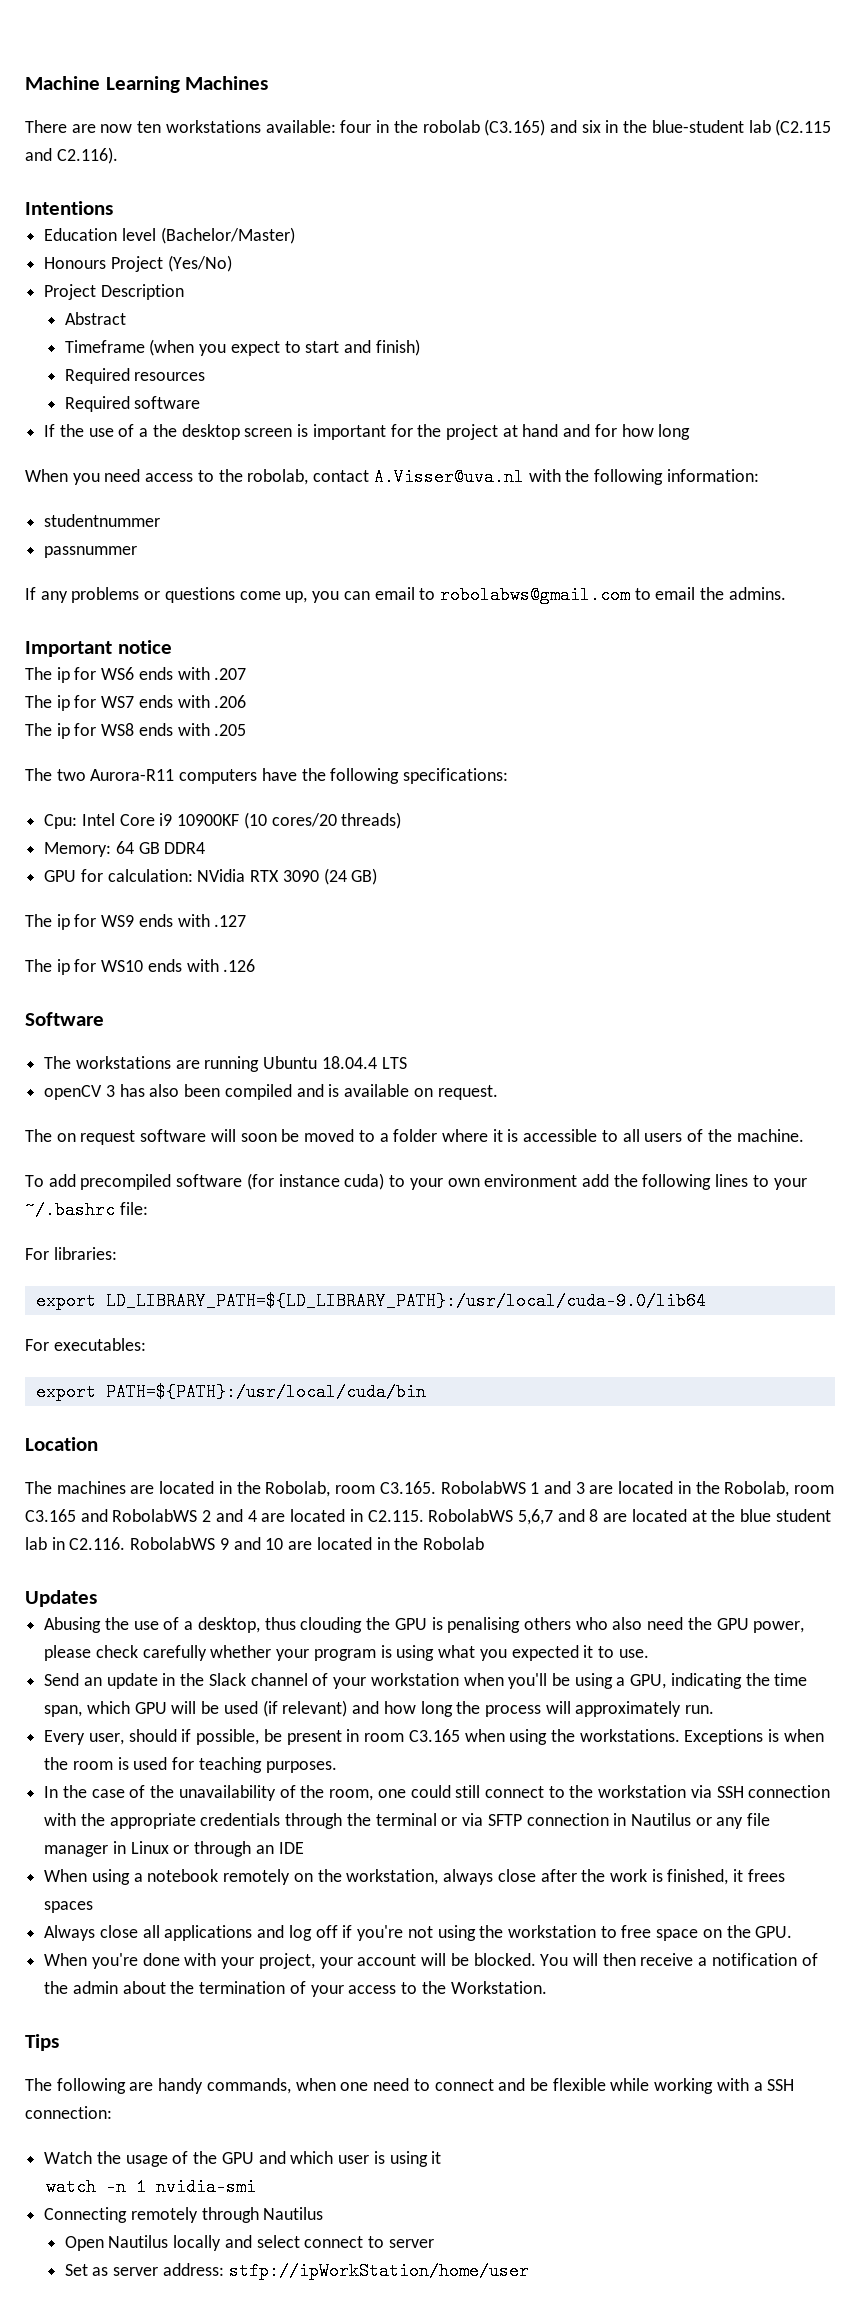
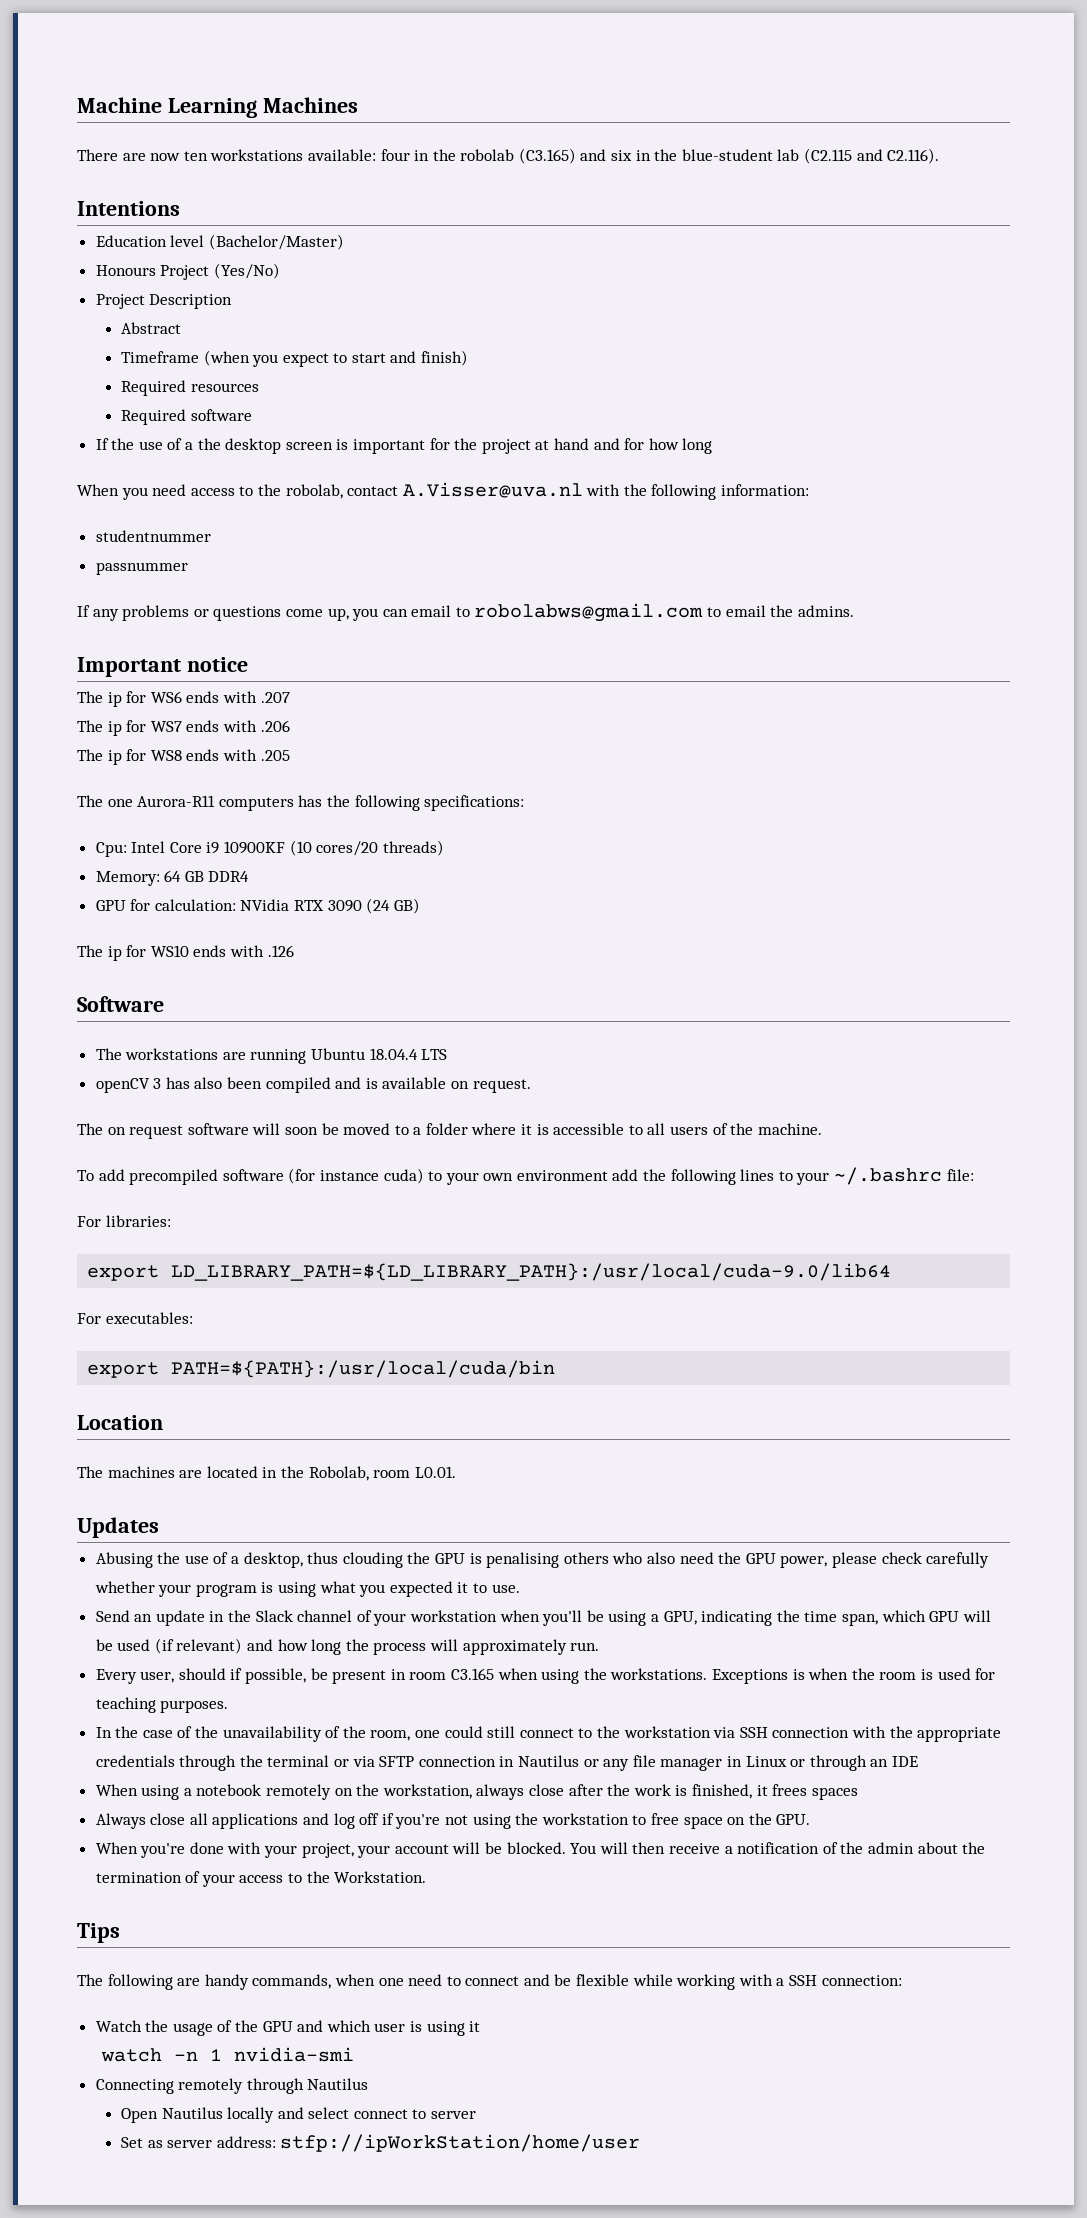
[56,769,86,781] two -> [107,799,133,807] one
[261,768,297,781] have -> [298,795,323,807] has
[25,914,247,930] // The ip for WS9 ends with .127 -> (420, 906) none
[379,1481,835,1497] [25,1509,831,1525] [25,1537,484,1550] C3.165. RobolabWS 1 and 3 are located in the Robolab, room C3.165 and RobolabWS 2 and 4 are located in C2.115. RobolabWS 5,6,7 and 8 are located at the blue student lab in C2.116. RobolabWS 9 and 10 are located in the Robolab -> [414,1466,456,1478] L0.01.

